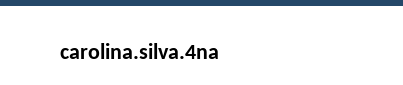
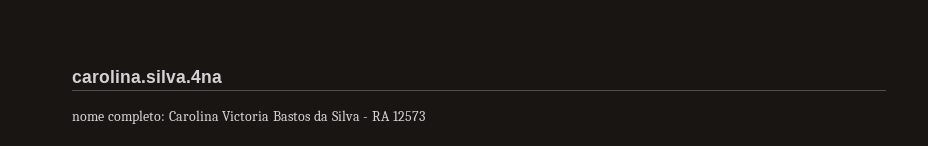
(219, 51) none -> [72,110,426,124] // nome completo: Carolina Victoria Bastos da Silva - RA 12573

